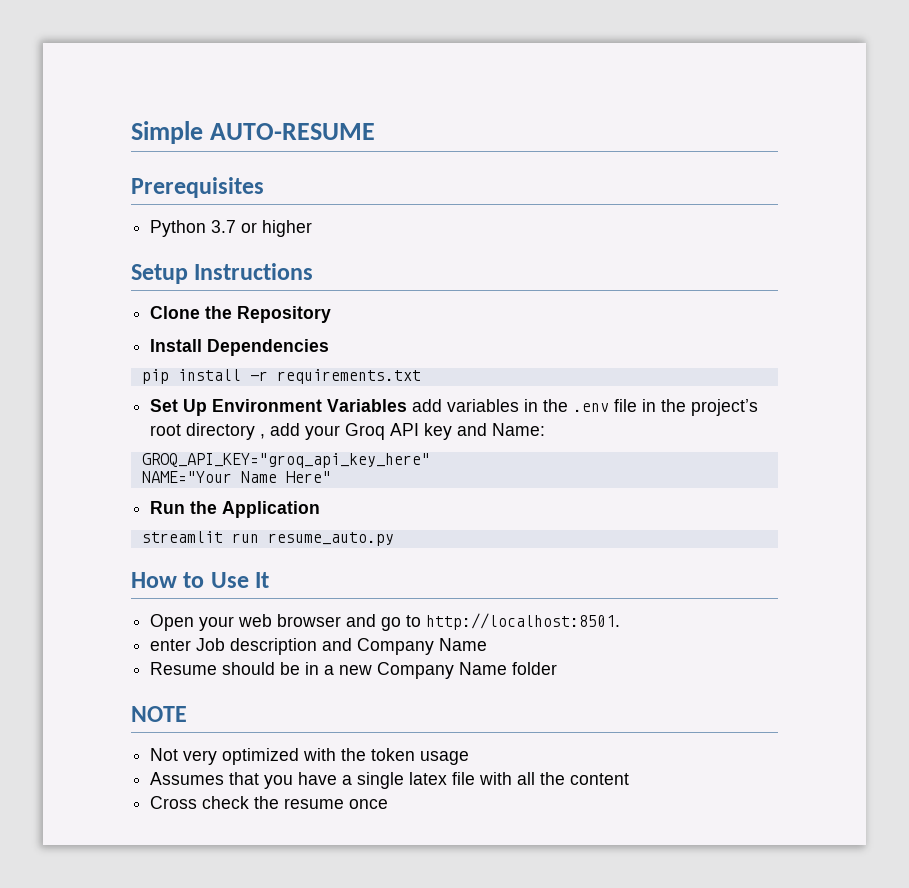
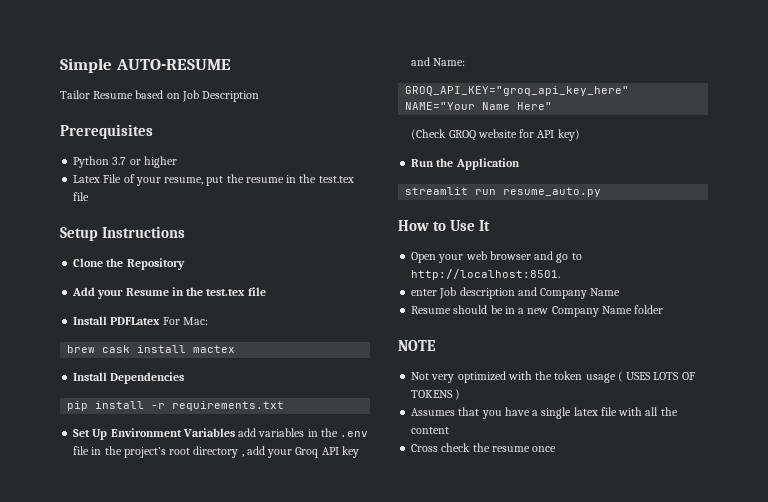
(376, 131) none -> [60,90,260,102] // Tailor Resume based on Job Description
(313, 228) none -> [73,174,354,186] [73,192,90,201] // Latex File of your resume, put the resume in the test.tex file
(332, 314) none -> [72,287,266,299] [73,316,208,325] [67,345,236,353] // Add your Resume in the test.tex file // Install PDFLatex For Mac: // brew cask install mactex
(331, 477) none -> [411,129,580,141] // (Check GROQ website for API key)
(470, 758) none -> [617,371,695,382] [411,389,461,400] ( USES LOTS OF TOKENS )

